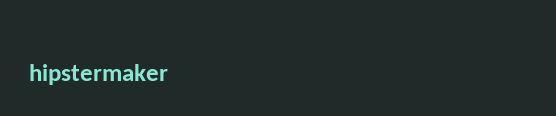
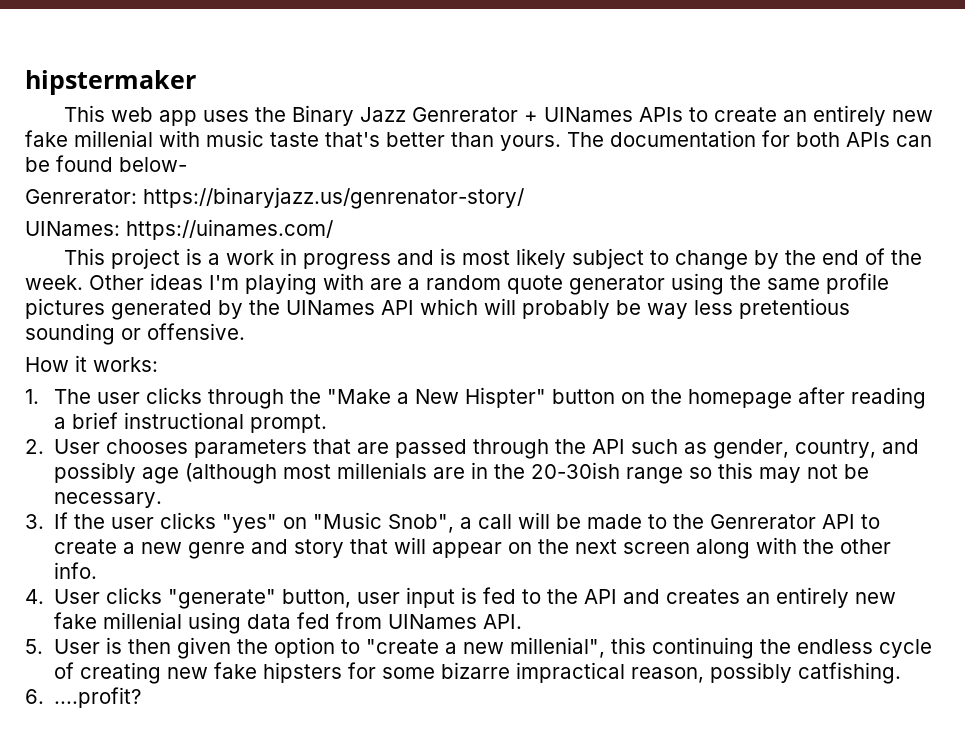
(168, 74) none -> [63,105,933,126] [25,130,932,151] [25,155,187,172] [25,187,524,209] [25,219,333,240] [63,248,922,270] [25,273,889,295] [25,298,850,320] [25,323,245,345] [25,355,158,372] [25,387,926,409] [53,412,327,433] [25,439,920,459] [54,462,870,484] [54,492,163,508] [25,512,881,533] [54,537,892,559] [54,562,98,579] [25,587,897,609] [54,612,523,634] [25,637,932,659] [53,662,901,684] [25,687,142,708] // This web app uses the Binary Jazz Genrerator + UINames APIs to create an entirely new fake millenial with music taste that's better than yours. The documentation for both APIs can be found below- // Genrerator: https://binaryjazz.us/genrenator-story/ // UINames: https://uinames.com/ // This project is a work in progress and is most likely subject to change by the end of the week. Other ideas I'm playing with are a random quote generator using the same profile pictures generated by the UINames API which will probably be way less pretentious sounding or offensive. // How it works: // 1. The user clicks through the "Make a New Hispter" button on the homepage after reading a brief instructional prompt. // 2. User chooses parameters that are passed through the API such as gender, country, and possibly age (although most millenials are in the 20-30ish range so this may not be necessary. // 3. If the user clicks "yes" on "Music Snob", a call will be made to the Genrerator API to create a new genre and story that will appear on the next screen along with the other info. // 4. User clicks "generate" button, user input is fed to the API and creates an entirely new fake millenial using data fed from UINames API. // 5. User is then given the option to "create a new millenial", this continuing the endless cycle of creating new fake hipsters for some bizarre impractical reason, possibly catfishing. // 6. ....profit?

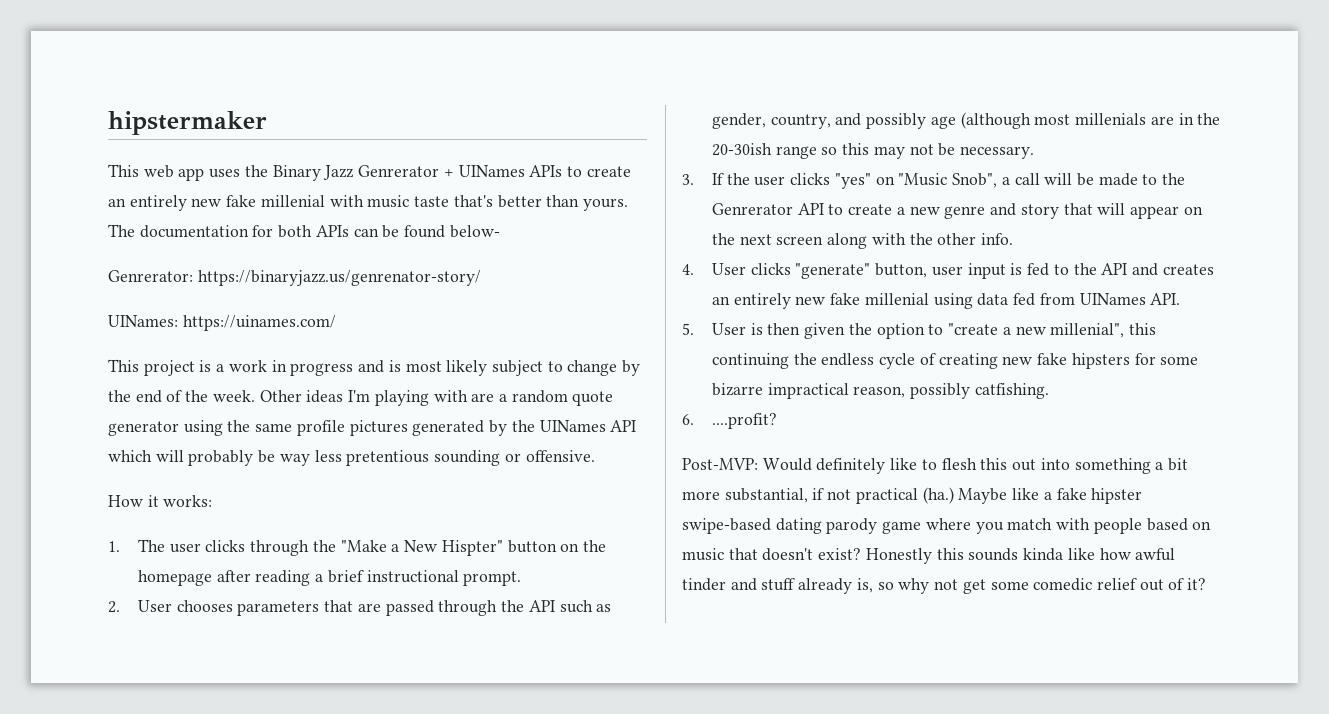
(142, 697) none -> [682,458,1188,474] [682,487,1143,504] [682,518,1212,534] [682,548,1176,564] [682,578,1207,594] // Post-MVP: Would definitely like to flesh this out into something a bit more substantial, if not practical (ha.) Maybe like a fake hipster swipe-based dating parody game where you match with people based on music that doesn't exist? Honestly this sounds kinda like how awful tinder and stuff already is, so why not get some comedic relief out of it?

